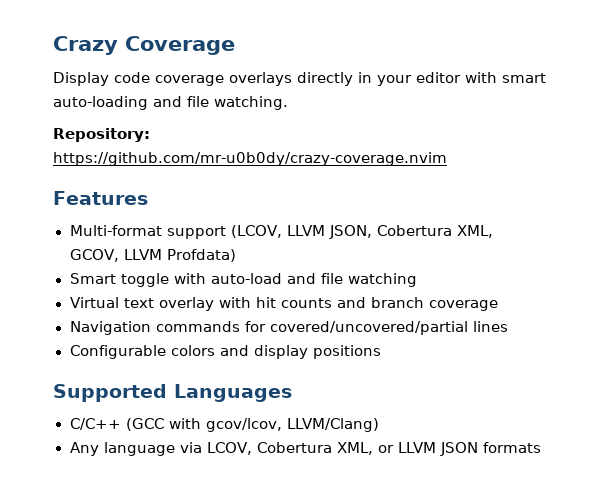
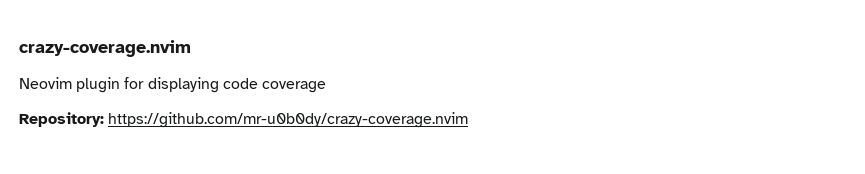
[53,36,235,55] [53,72,546,86] [53,96,288,110] [53,128,150,142] [53,152,447,166] [53,191,148,205] [69,225,494,239] [69,249,237,262] [69,273,417,287] [69,297,498,311] [69,321,508,335] [69,345,381,359] [53,384,292,402] [69,418,380,432] [69,442,542,456] Crazy Coverage // Display code coverage overlays directly in your editor with smart auto-loading and file watching. // Repository: https://github.com/mr-u0b0dy/crazy-coverage.nvim // Features // Multi-format support (LCOV, LLVM JSON, Cobertura XML, GCOV, LLVM Profdata) // Smart toggle with auto-load and file watching // Virtual text overlay with hit counts and branch coverage // Navigation commands for covered/uncovered/partial lines // Configurable colors and display positions // Supported Languages // C/C++ (GCC with gcov/lcov, LLVM/Clang) // Any language via LCOV, Cobertura XML, or LLVM JSON formats -> [19,40,191,57] [19,77,326,93] [19,112,469,128] crazy-coverage.nvim // Neovim plugin for displaying code coverage // Repository: https://github.com/mr-u0b0dy/crazy-coverage.nvim

